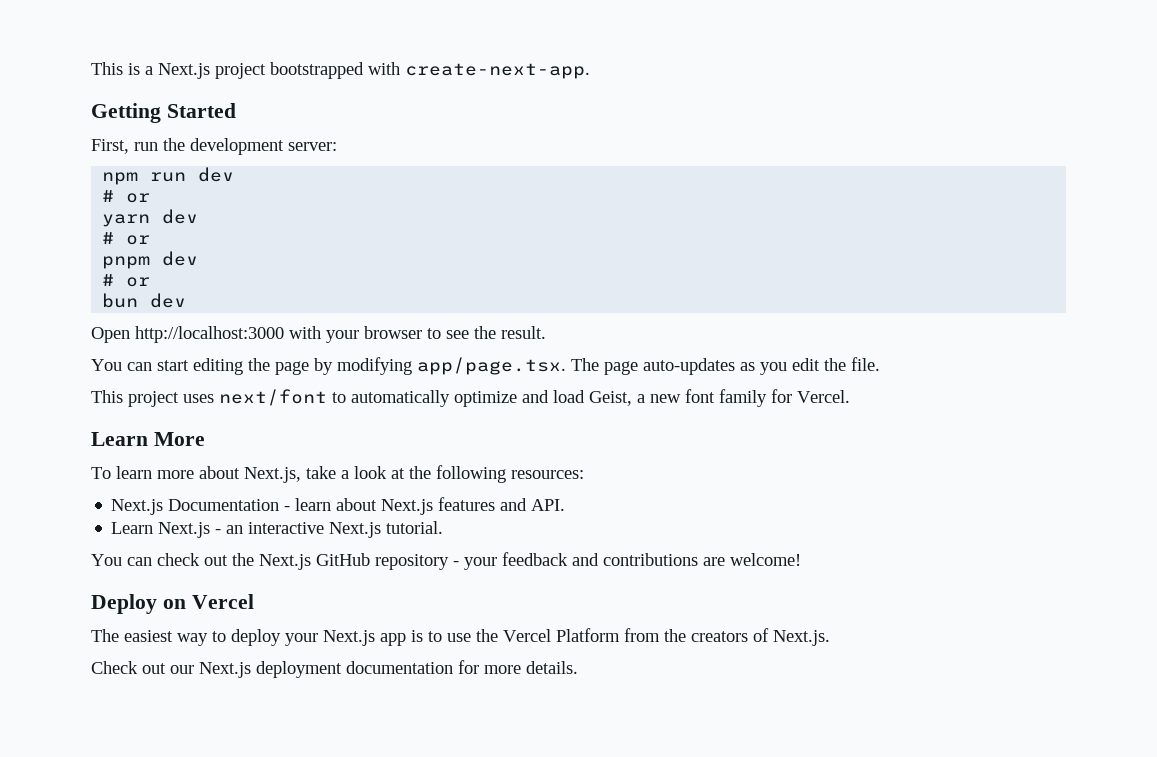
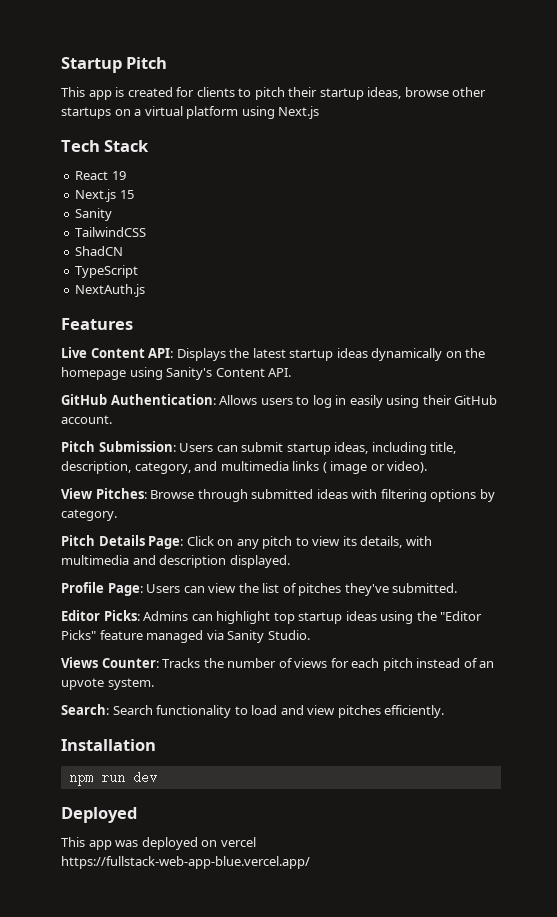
[91,62,590,79] [91,103,236,123] [91,138,337,155] [102,167,235,185] [102,190,151,203] [102,209,199,227] [102,232,151,245] [102,251,199,269] [102,274,151,287] [102,293,187,308] [91,326,546,343] [91,357,880,375] [91,389,850,407] [91,432,205,446] [91,465,584,483] [111,497,566,515] [111,521,444,538] [91,552,801,570] [91,594,254,614] [91,628,830,646] [91,660,578,678] This is a Next.js project bootstrapped with create-next-app. // Getting Started // First, run the development server: // npm run dev // # or // yarn dev // # or // pnpm dev // # or // bun dev // Open http://localhost:3000 with your browser to see the result. // You can start editing the page by modifying app/page.tsx. The page auto-updates as you edit the file. // This project uses next/font to automatically optimize and load Geist, a new font family for Vercel. // Learn More // To learn more about Next.js, take a look at the following resources: // Next.js Documentation - learn about Next.js features and API. // Learn Next.js - an interactive Next.js tutorial. // You can check out the Next.js GitHub repository - your feedback and contributions are welcome! // Deploy on Vercel // The easiest way to deploy your Next.js app is to use the Vercel Platform from the creators of Next.js. // Check out our Next.js deployment documentation for more details. -> [61,57,168,73] [61,87,487,100] [61,106,320,119] [61,140,150,152] [75,171,126,180] [75,189,134,202] [75,208,113,221] [75,227,147,237] [75,246,124,256] [75,265,139,278] [75,284,146,297] [61,318,133,330] [61,347,486,361] [61,367,292,380] [61,394,498,408] [61,415,112,424] [61,441,457,455] [61,461,428,474] [61,488,495,502] [61,509,117,521] [61,535,432,549] [61,555,290,568] [61,582,458,596] [61,610,483,624] [61,630,310,643] [61,657,495,671] [61,678,154,690] [61,704,445,718] [61,739,156,751] [68,771,157,786] [61,807,137,823] [61,837,256,850] [61,856,310,869] Startup Pitch // This app is created for clients to pitch their startup ideas, browse other startups on a virtual platform using Next.js // Tech Stack // React 19 // Next.js 15 // Sanity // TailwindCSS // ShadCN // TypeScript // NextAuth.js // Features // Live Content API: Displays the latest startup ideas dynamically on the homepage using Sanity's Content API. // GitHub Authentication: Allows users to log in easily using their GitHub account. // Pitch Submission: Users can submit startup ideas, including title, description, category, and multimedia links ( image or video). // View Pitches: Browse through submitted ideas with filtering options by category. // Pitch Details Page: Click on any pitch to view its details, with multimedia and description displayed. // Profile Page: Users can view the list of pitches they've submitted. // Editor Picks: Admins can highlight top startup ideas using the "Editor Picks" feature managed via Sanity Studio. // Views Counter: Tracks the number of views for each pitch instead of an upvote system. // Search: Search functionality to load and view pitches efficiently. // Installation // npm run dev // Deployed // This app was deployed on vercel https://fullstack-web-app-blue.vercel.app/

